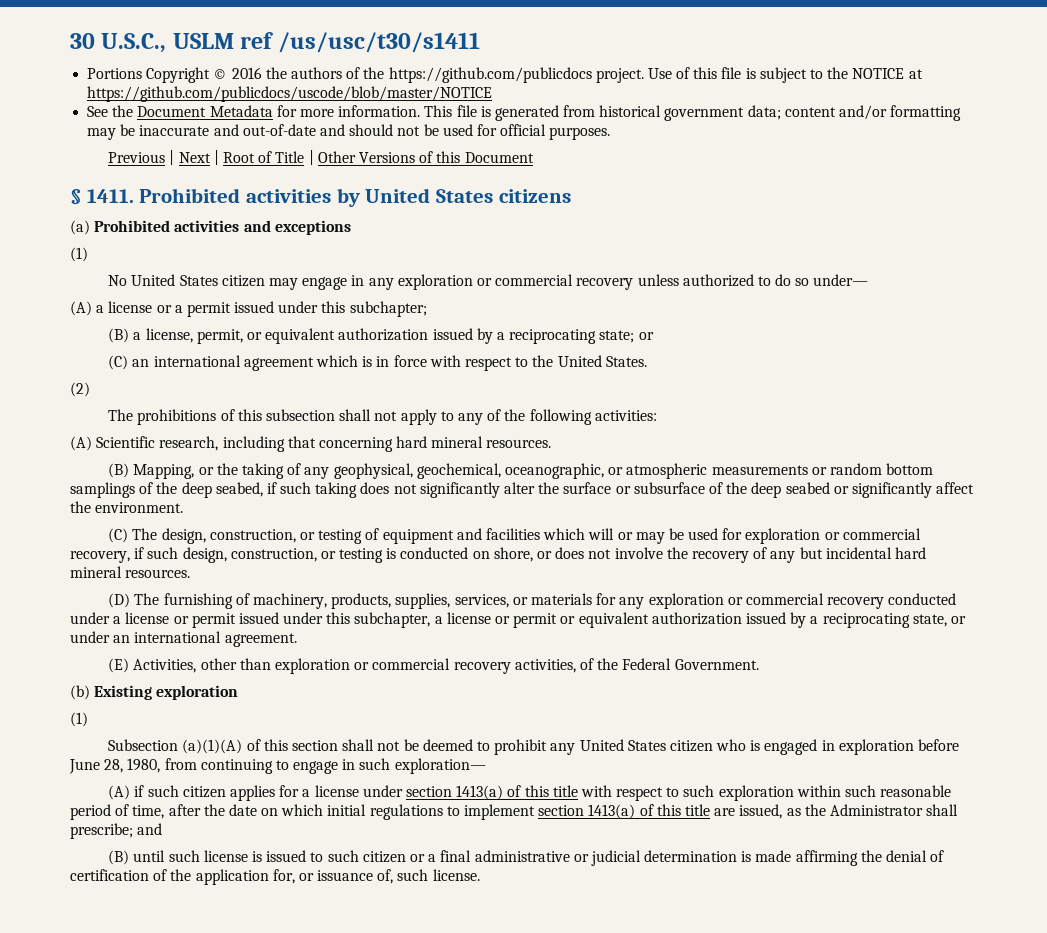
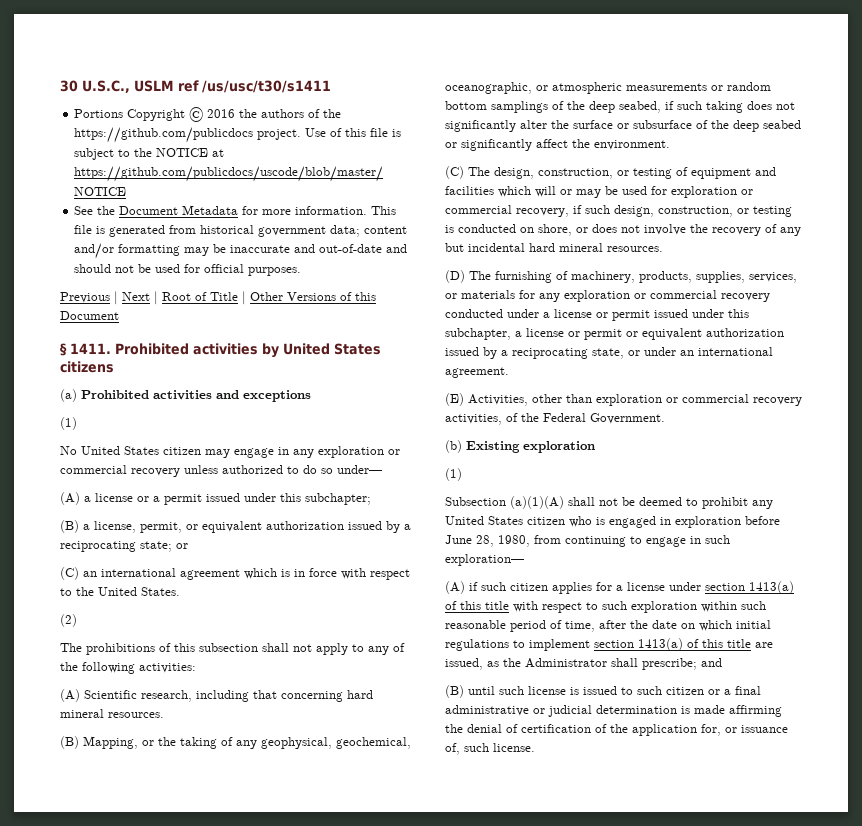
[246,739,339,751] of this section -> (564, 502) none

